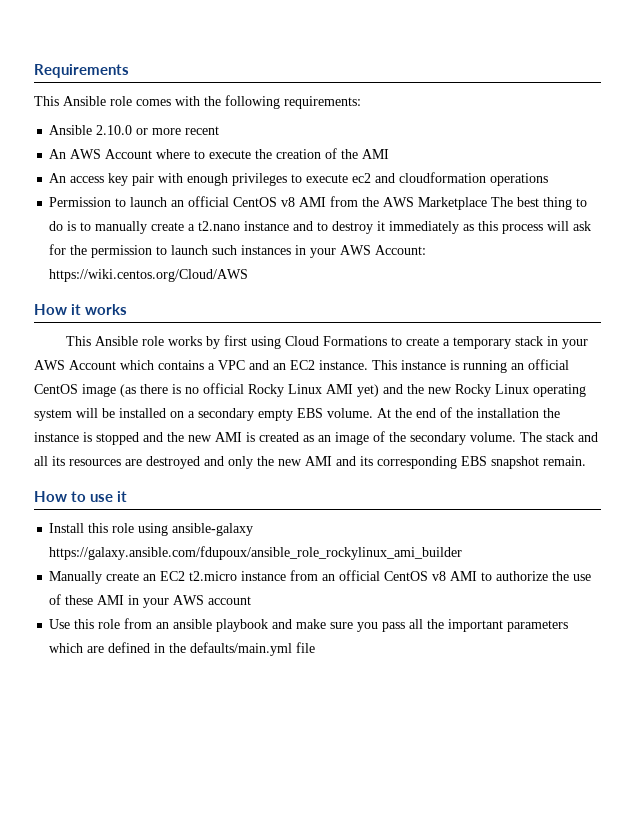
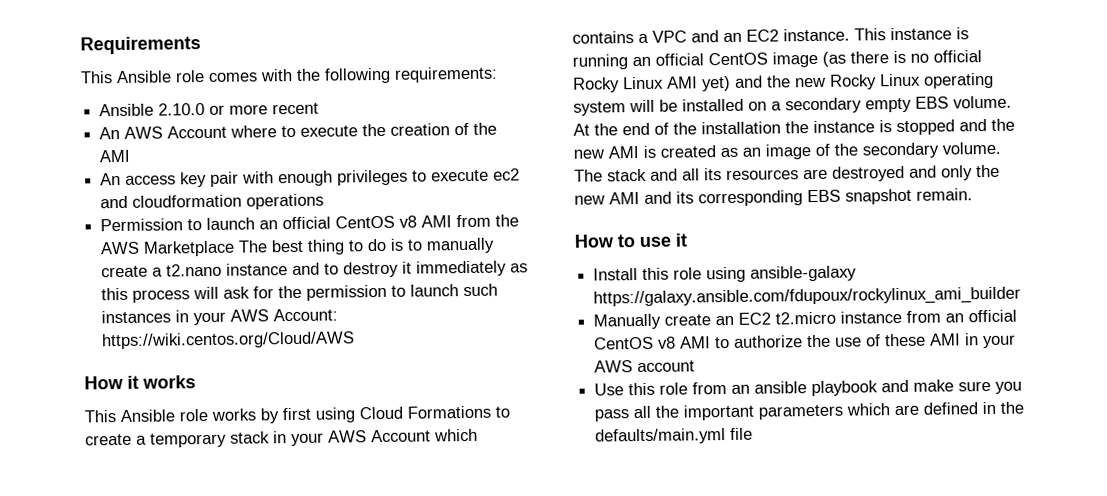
[49,546,463,560] https://galaxy.ansible.com/fdupoux/ansible_role_rockylinux_ami_builder -> [593,286,1022,308] https://galaxy.ansible.com/fdupoux/rockylinux_ami_builder

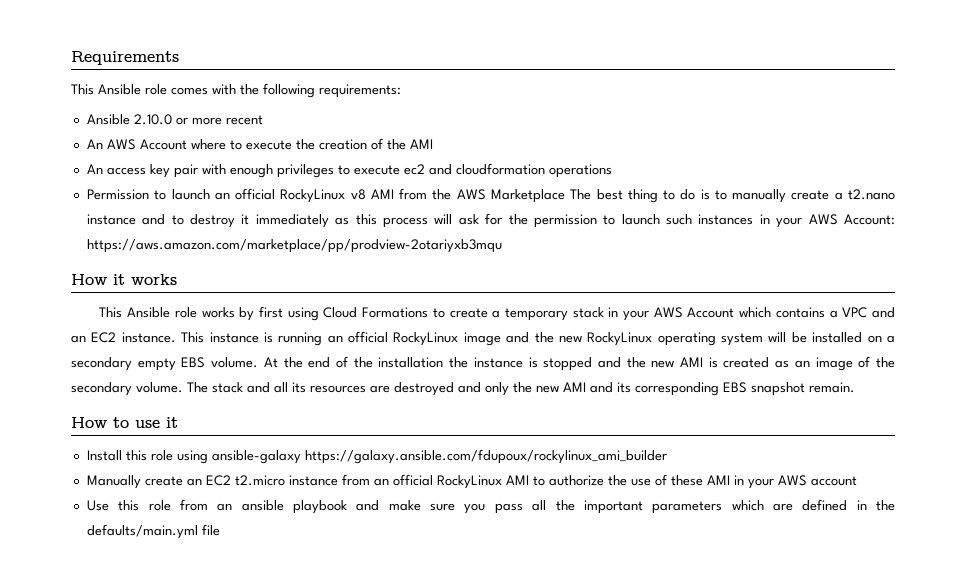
[335,215,396,229] CentOS -> [280,189,346,203] RockyLinux
[101,331,356,350] https://wiki.centos.org/Cloud/AWS -> [86,239,502,253] https://aws.amazon.com/marketplace/pp/prodview-2otariyxb3mqu
[708,50,982,68] [573,73,921,93] CentOS image (as there is no official Rocky Linux AMI yet) and the new Rocky Linux -> [393,332,653,346] RockyLinux image and the new RockyLinux
[594,336,677,350] CentOS v8 -> [436,475,502,489] RockyLinux

